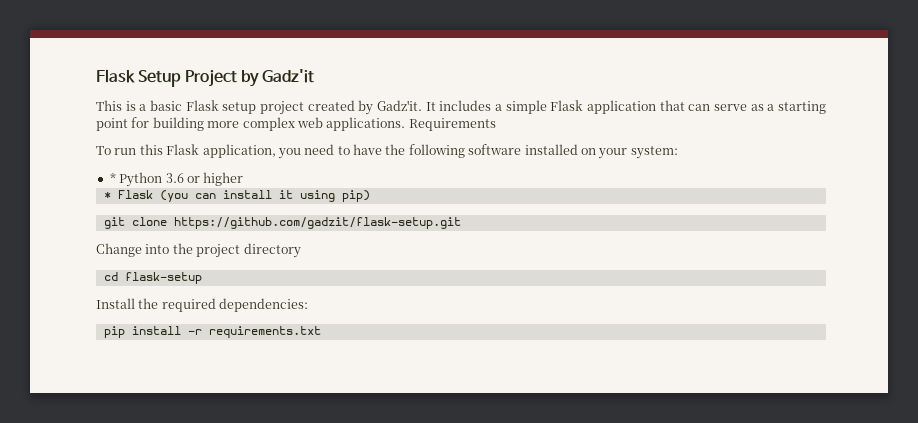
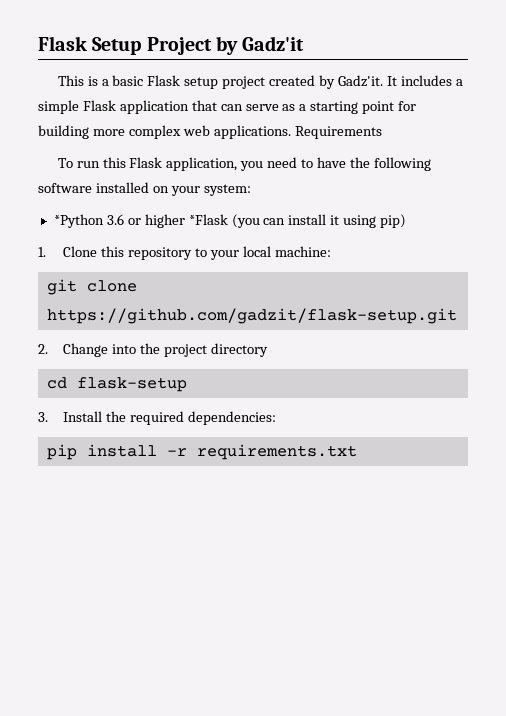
[109,172,163,187] * Python -> [53,214,104,228] *Python
[103,190,153,199] // * Flask -> [188,214,228,225] *Flask
(370, 196) none -> [38,246,331,260] // 1. Clone this repository to your local machine:
(461, 223) none -> [38,344,48,354] 2.
(202, 278) none -> [38,412,48,422] 3.

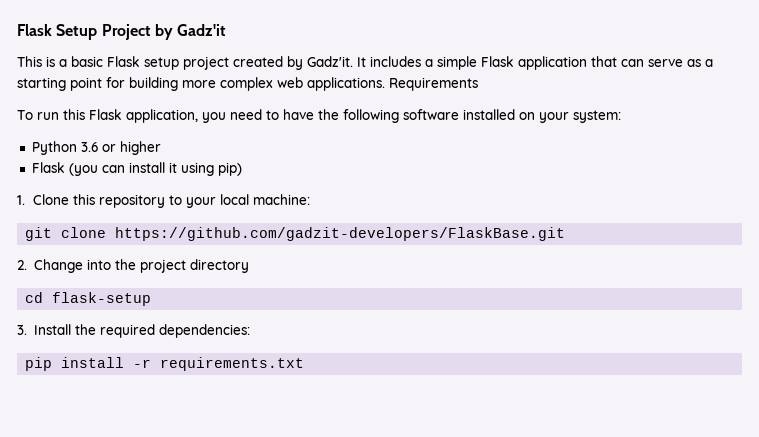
[53,214,104,228] *Python -> [31,141,77,155] Python
[188,214,228,225] *Flask -> [31,162,65,173] // Flask
[46,308,457,324] https://github.com/gadzit/flask-setup.git -> [115,227,566,241] https://github.com/gadzit-developers/FlaskBase.git

